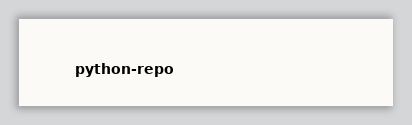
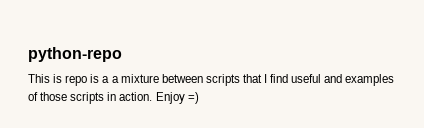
(174, 70) none -> [28,74,395,86] [28,92,199,104] // This is repo is a a mixture between scripts that I find useful and examples of those scripts in action. Enjoy =)

